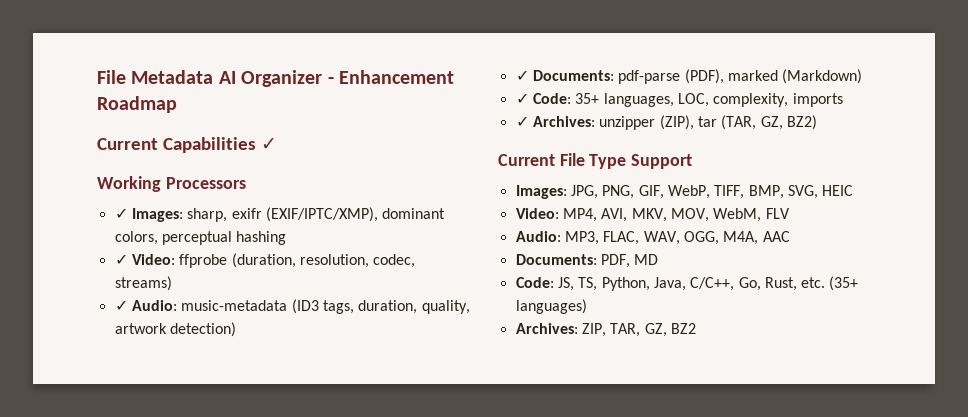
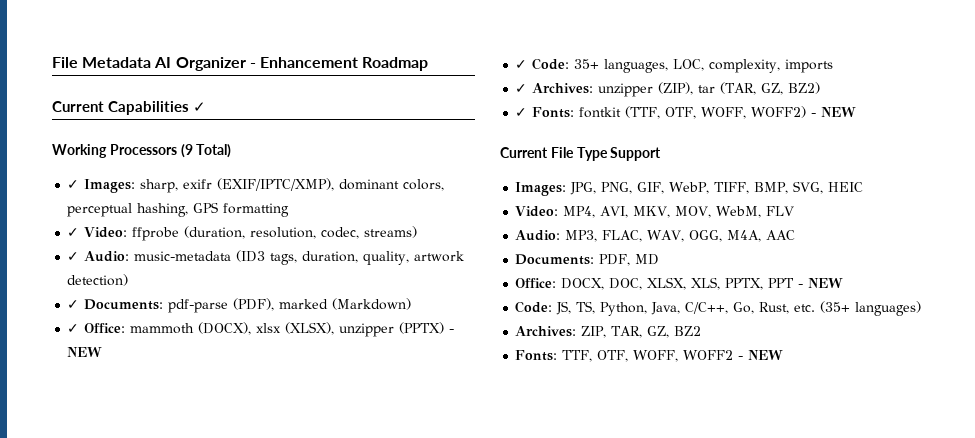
(246, 183) none -> [180,144,232,158] (9 Total)
[236,231,287,245] hashing -> [137,202,290,217] hashing, GPS formatting
(863, 76) none -> [67,322,455,337] [67,347,103,357] // ✓ Office: mammoth (DOCX), xlsx (XLSX), unzipper (PPTX) - NEW
(817, 122) none -> [515,106,857,119] // ✓ Fonts: fontkit (TTF, OTF, WOFF, WOFF2) - NEW
(659, 259) none -> [515,277,844,290] // Office: DOCX, DOC, XLSX, XLS, PPTX, PPT - NEW
(696, 328) none -> [515,350,784,362] // Fonts: TTF, OTF, WOFF, WOFF2 - NEW

